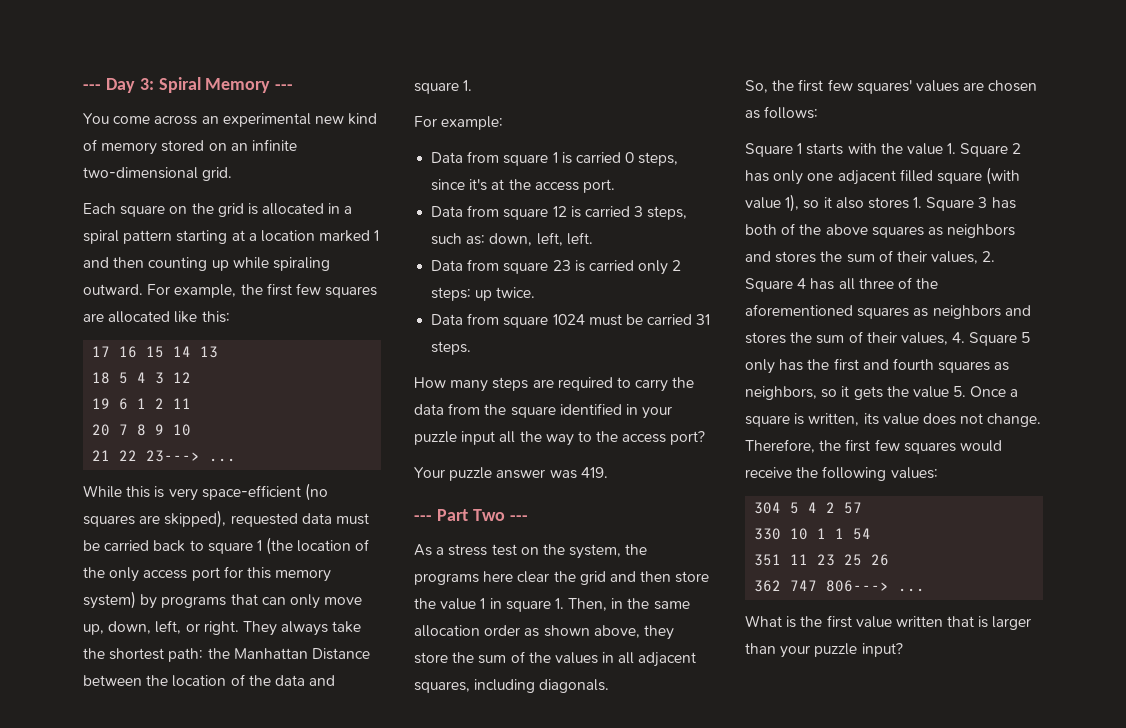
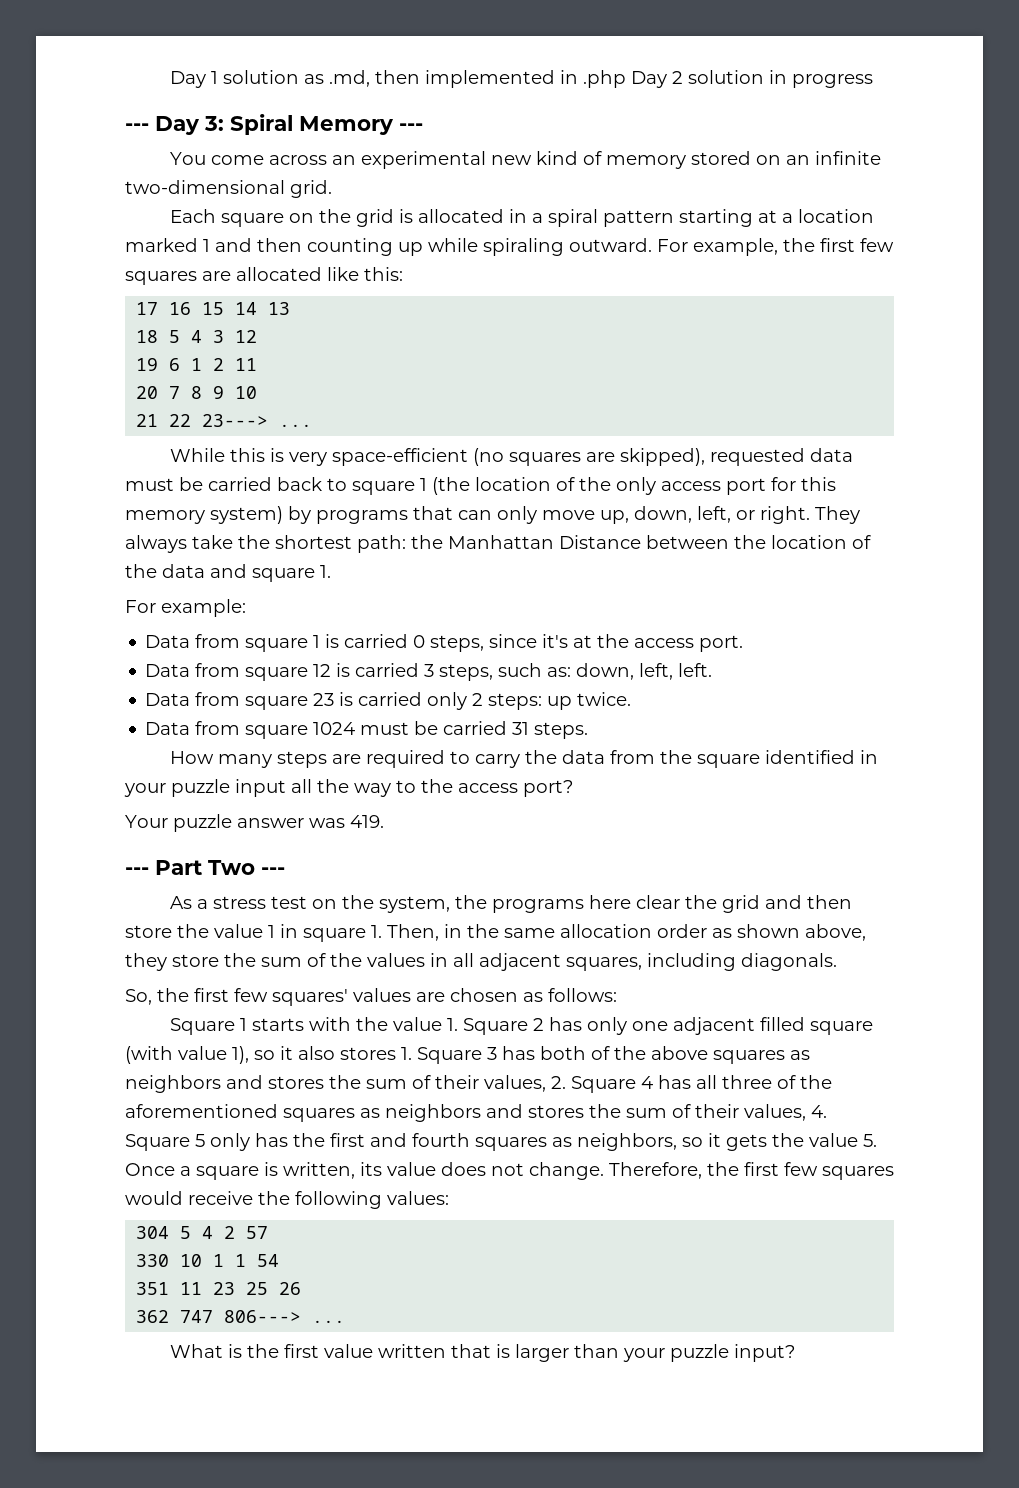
(83, 87) none -> [169,70,873,88] Day 1 solution as .md, then implemented in .php Day 2 solution in progress //

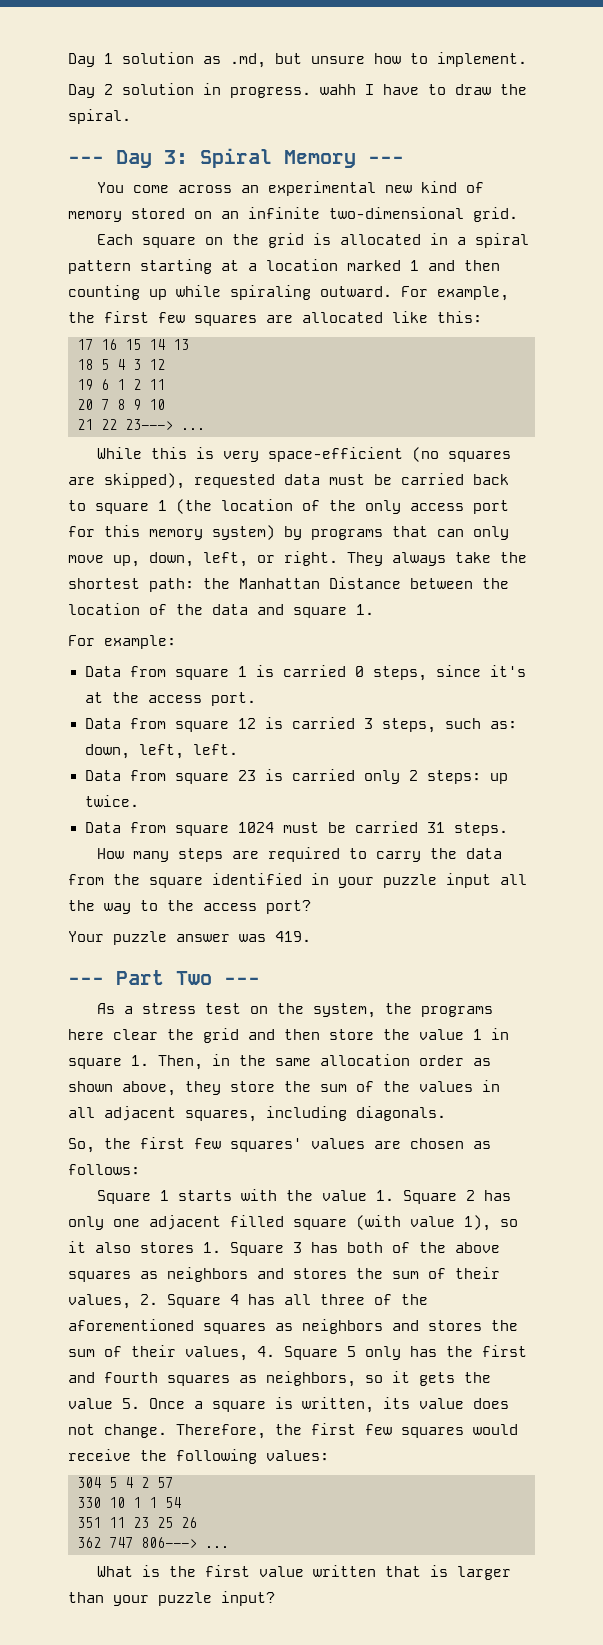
[374,70,873,88] then implemented in .php Day 2 solution in progress -> [275,52,527,67] [68,83,527,98] [68,109,131,124] but unsure how to implement. // Day 2 solution in progress. wahh I have to draw the spiral.

